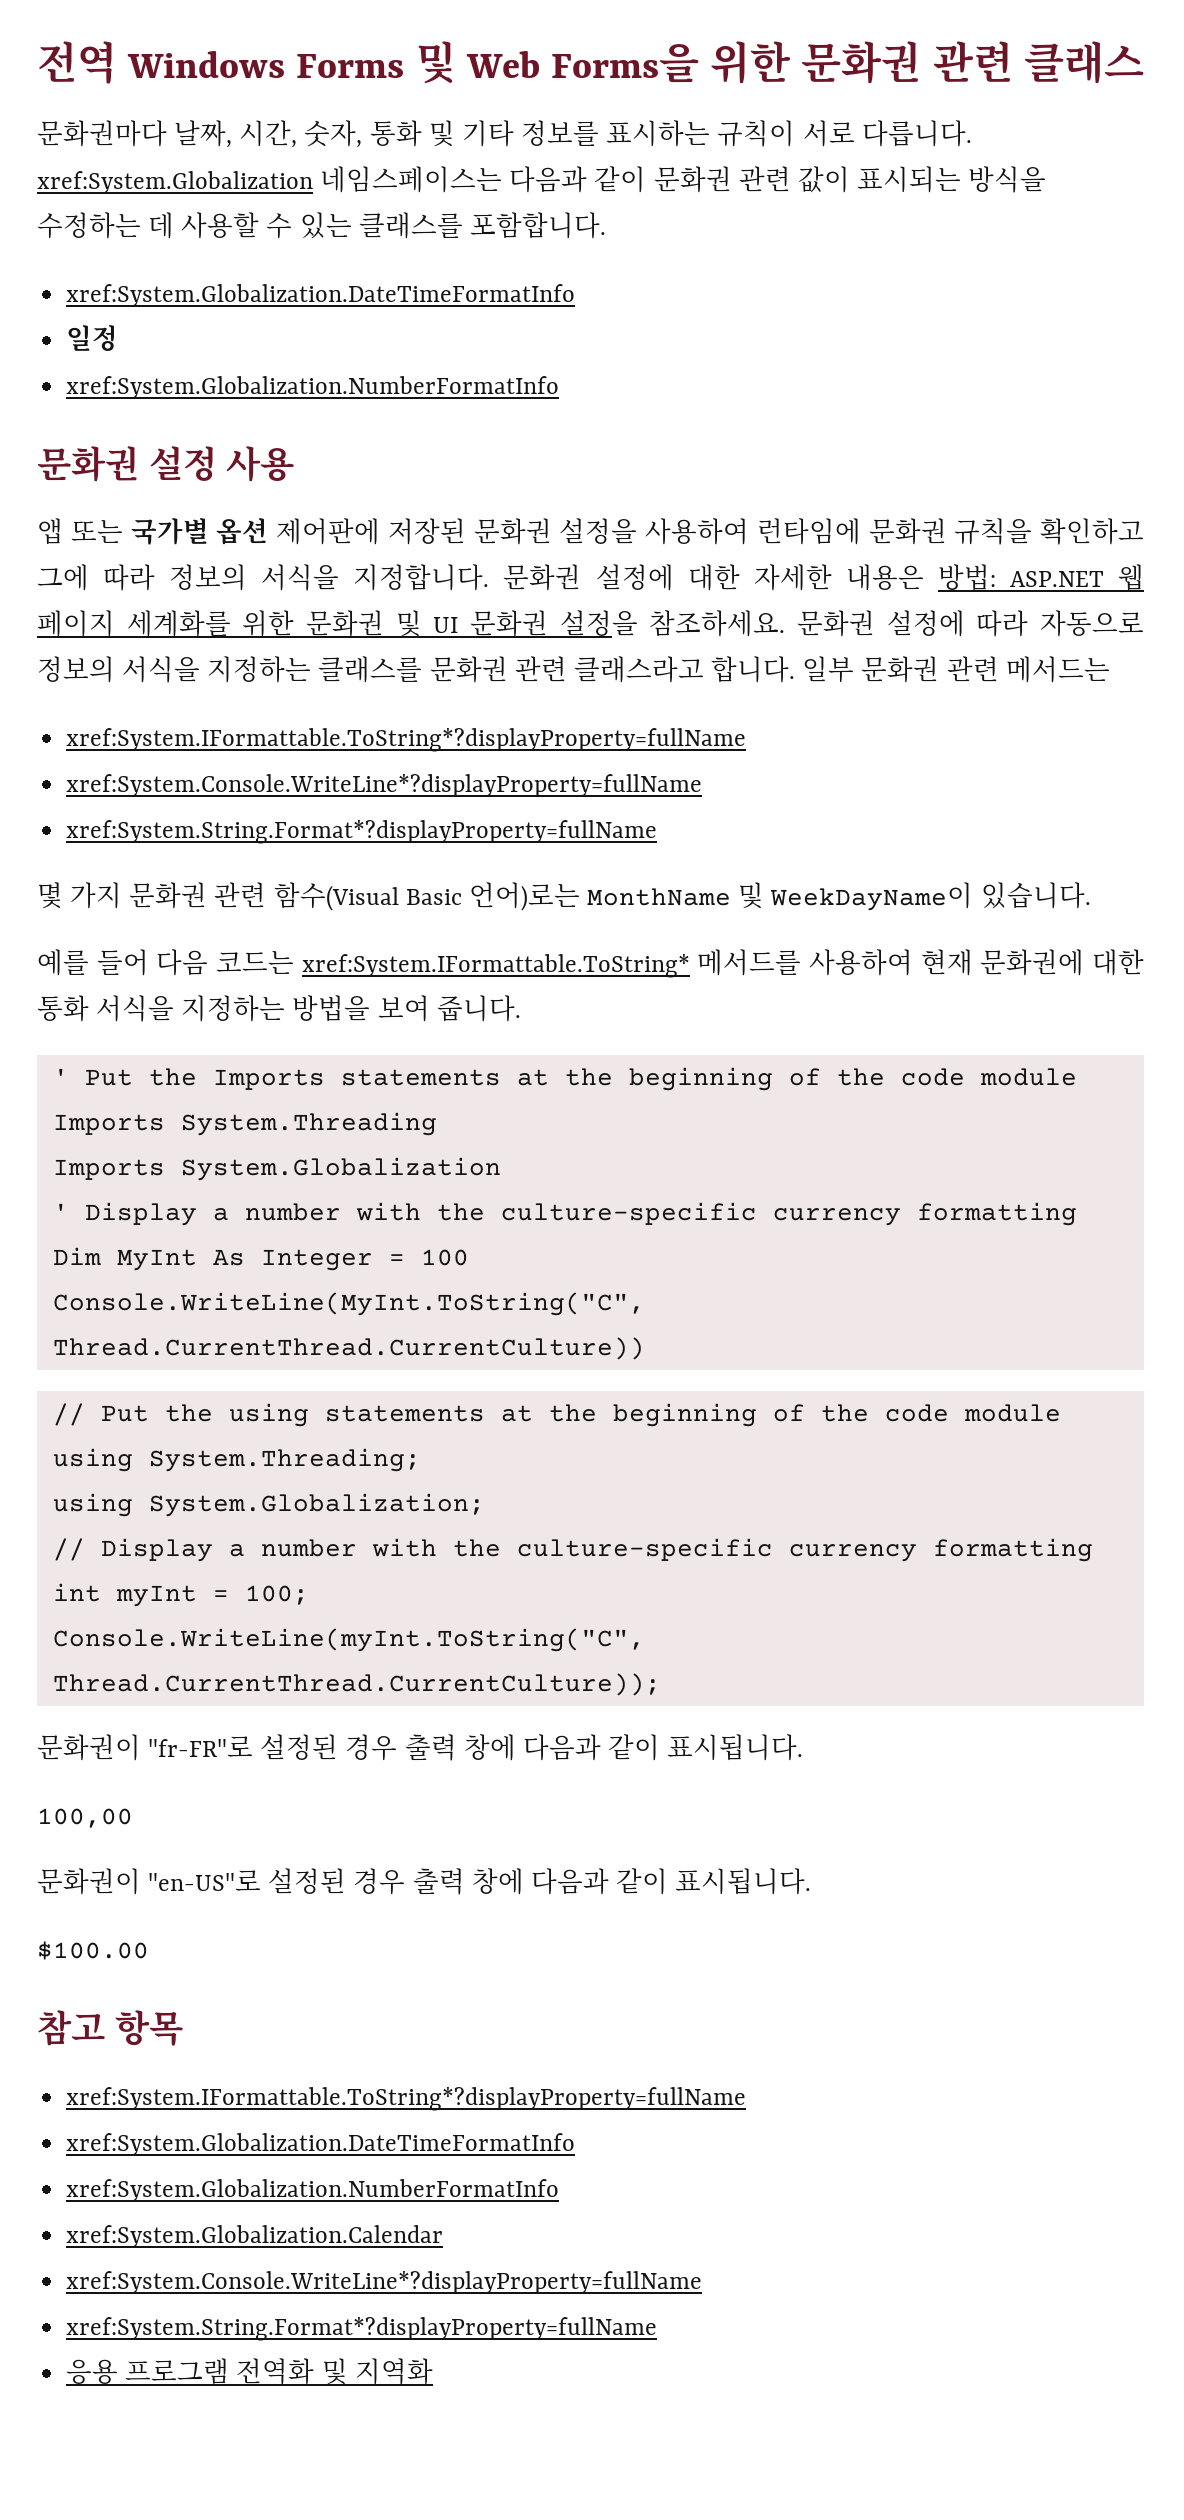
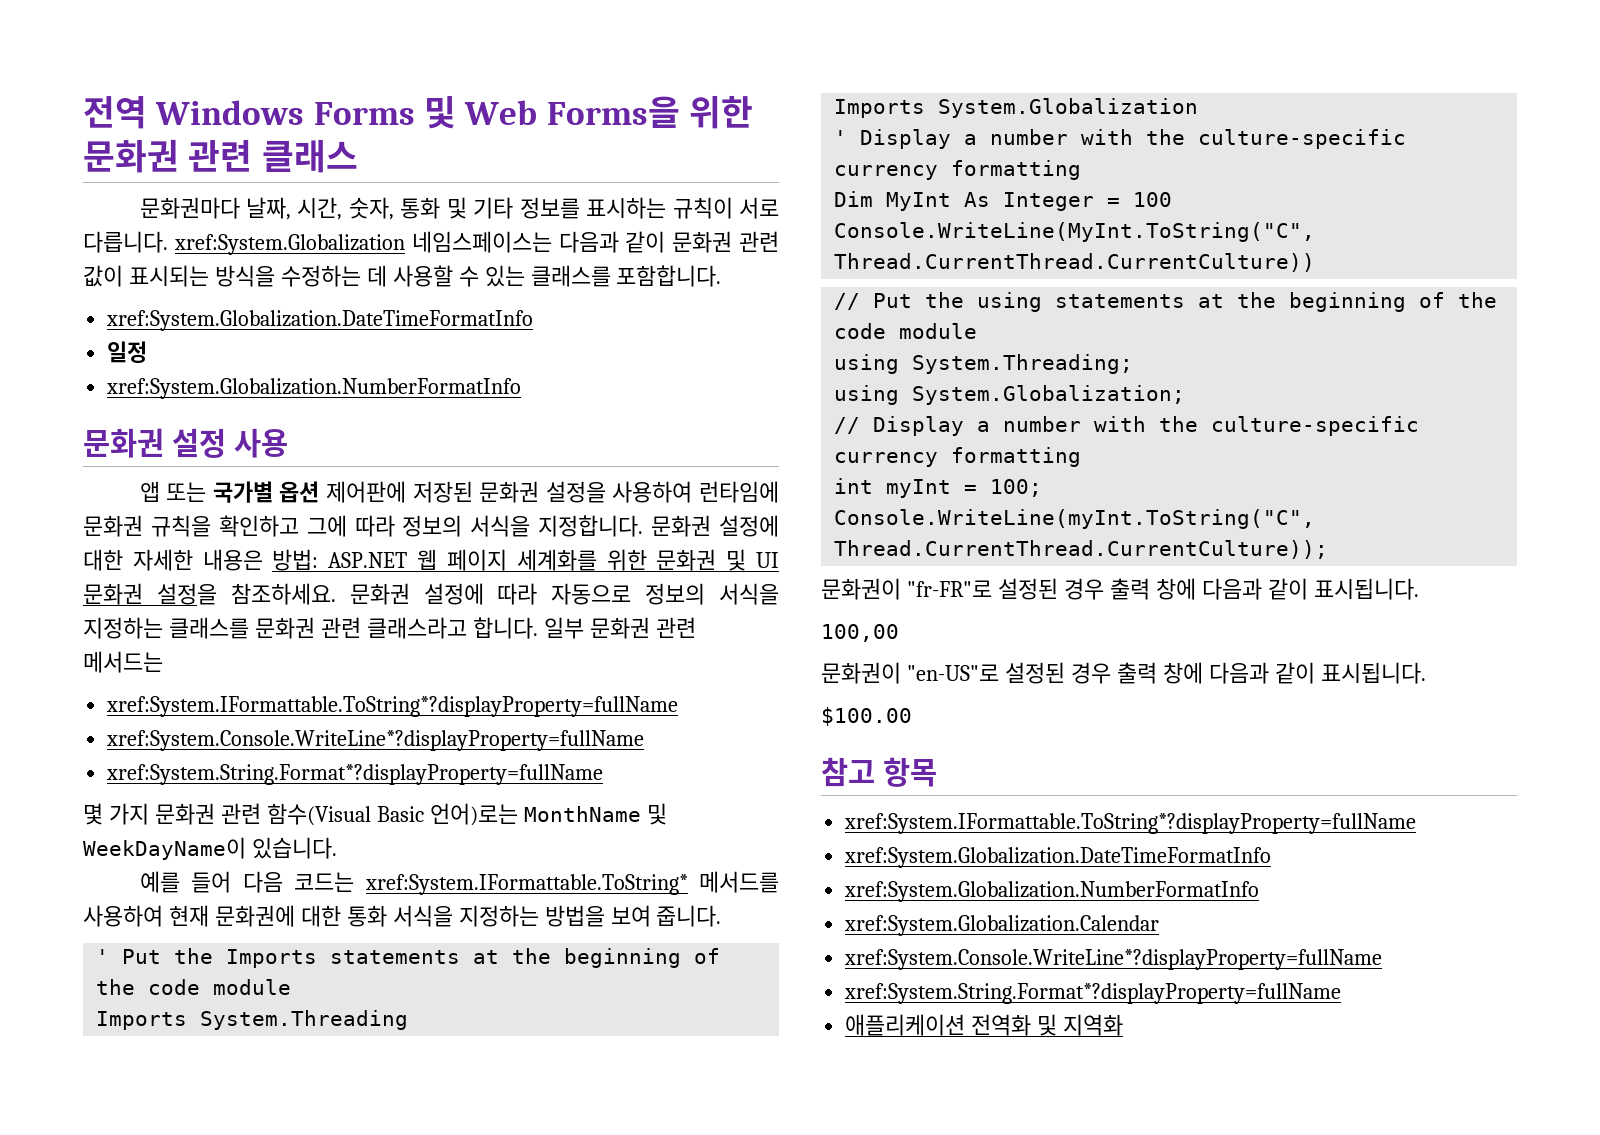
[66,2358,230,2384] 응용 프로그램 -> [845,1014,966,1036] 애플리케이션

